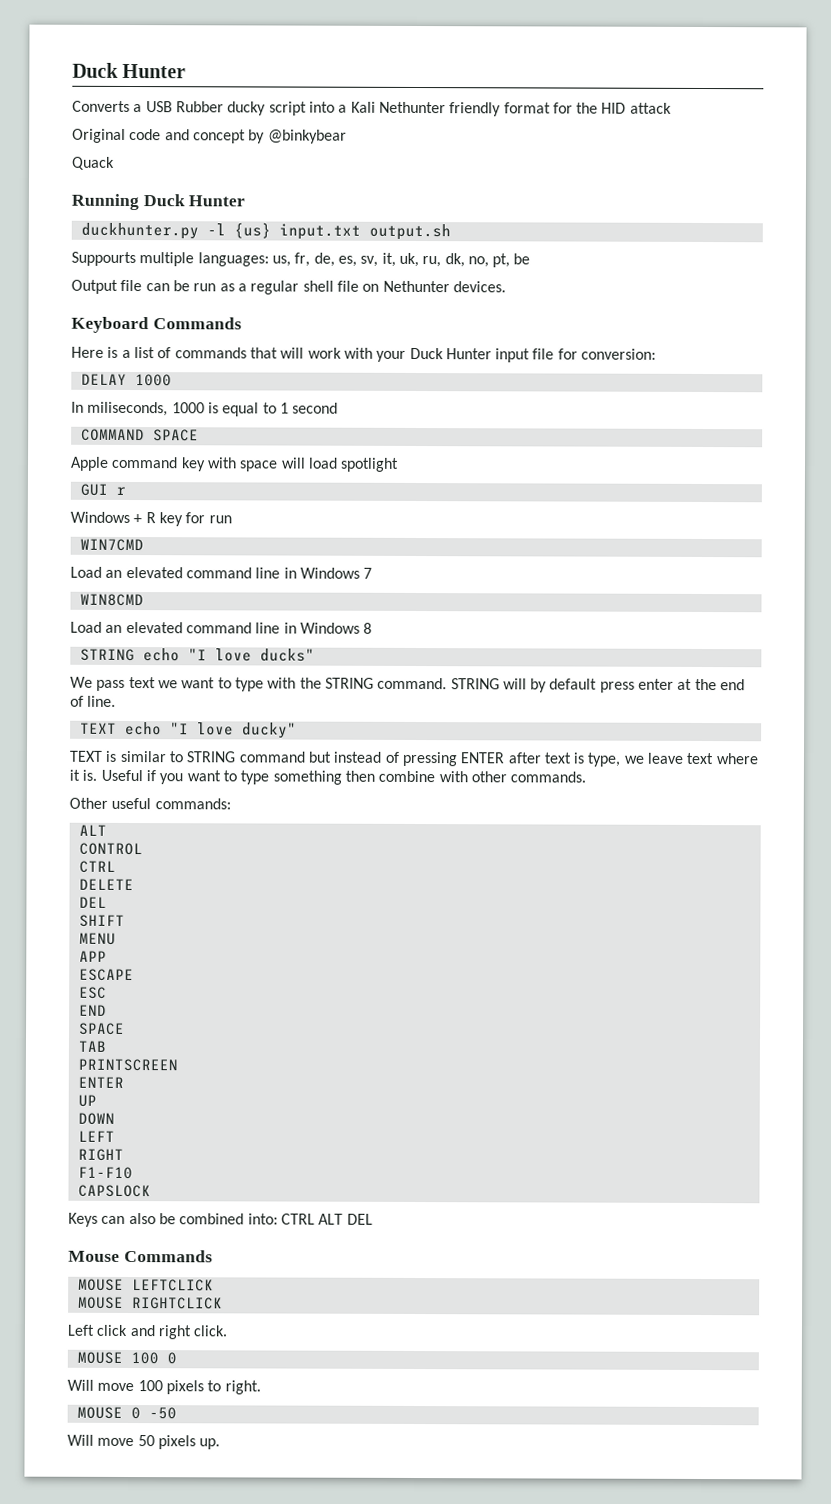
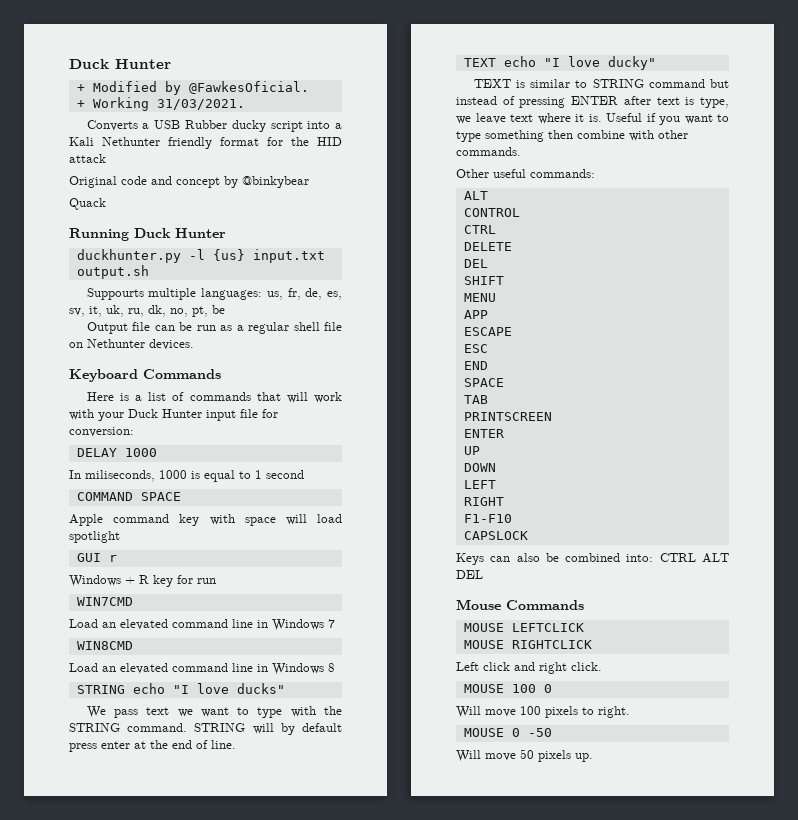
[72,62,187,79] Duck Hunter -> [69,59,171,69] [76,81,309,95] [76,97,245,111] Duck Hunter // + Modified by @FawkesOficial. // + Working 31/03/2021.

